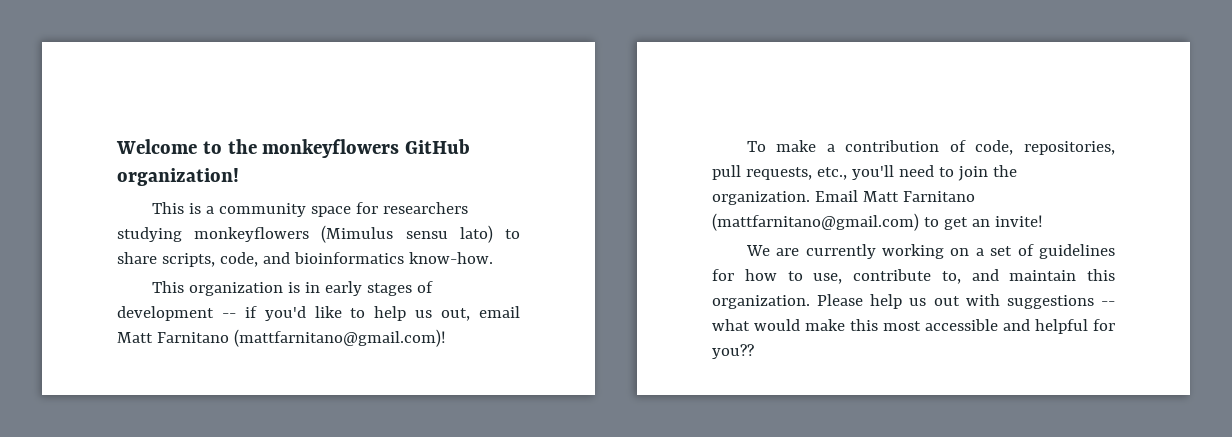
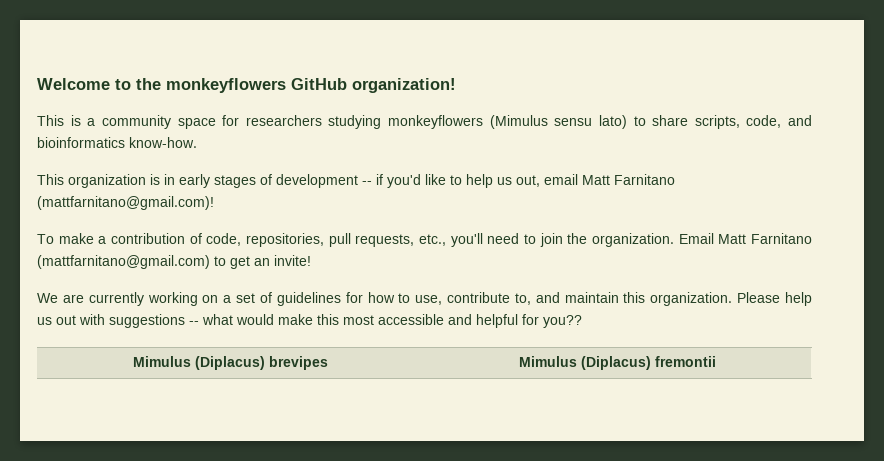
(754, 351) none -> [132,356,328,370] [518,356,716,370] // Mimulus (Diplacus) brevipes | Mimulus (Diplacus) fremontii

